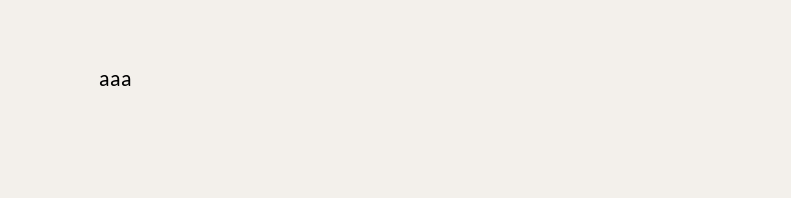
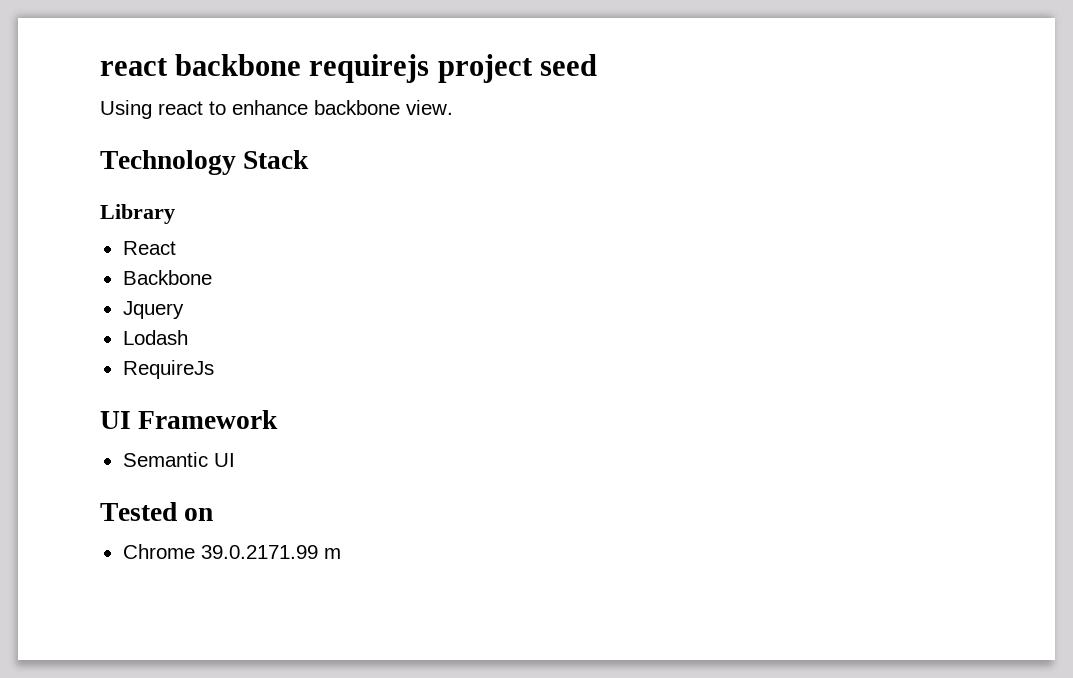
[99,75,132,86] aaa -> [100,54,597,83] [100,100,453,119] [100,150,310,175] [100,204,175,224] [122,241,176,255] [122,270,212,285] [122,301,184,319] [122,330,188,345] [122,360,214,379] [100,410,279,429] [122,452,235,467] [100,502,214,521] [122,544,341,559] react backbone requirejs project seed // Using react to enhance backbone view. // Technology Stack // Library // React // Backbone // Jquery // Lodash // RequireJs // UI Framework // Semantic UI // Tested on // Chrome 39.0.2171.99 m

